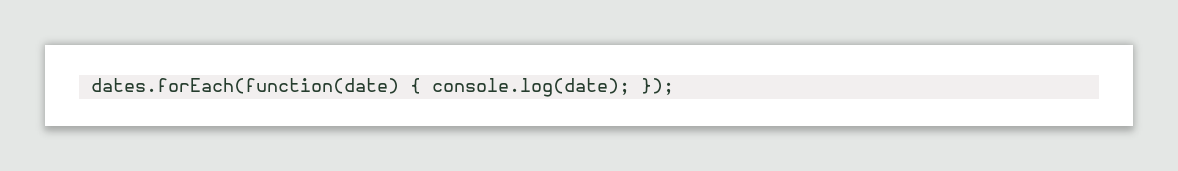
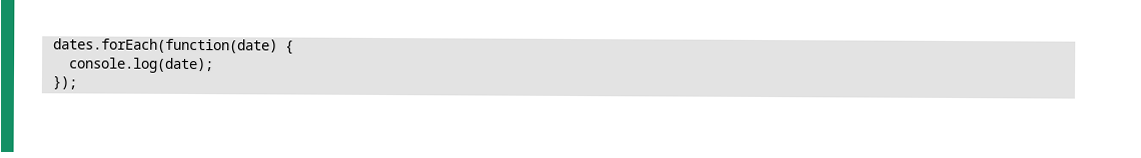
(421, 86) none -> (294, 47) //
(630, 87) none -> (214, 65) //

